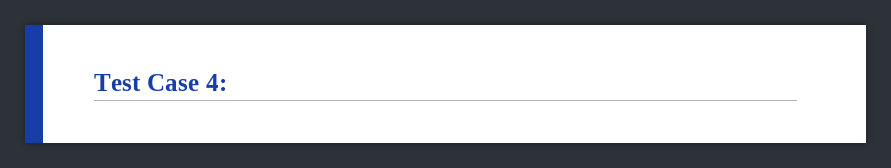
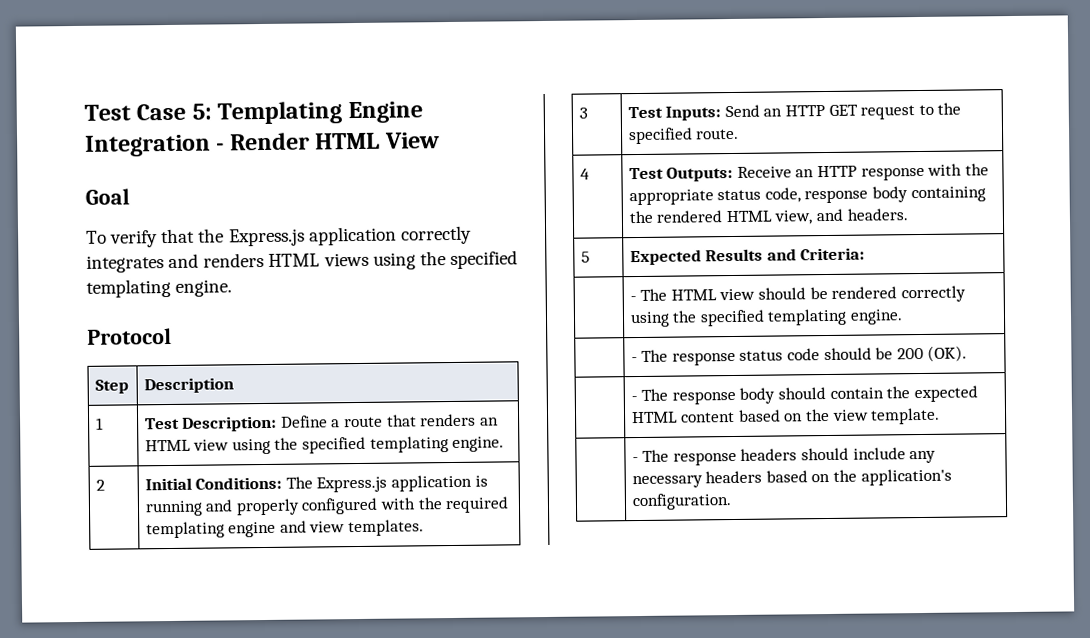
[205,74,227,91] 4: -> [191,101,423,125] [85,132,440,157] [85,188,130,205] [86,225,472,248] [86,250,518,273] [86,278,233,298] [87,327,172,345] [94,379,129,394] [143,377,234,394] [95,417,104,430] [144,413,499,432] [144,436,505,455] [95,479,105,491] [144,474,488,493] [144,496,510,517] [145,519,424,539] [578,107,588,119] [627,102,962,121] [627,127,740,145] [579,168,590,180] [628,163,989,182] [628,186,986,206] [628,208,908,225] [580,251,590,263] [629,247,866,266] [629,285,966,303] [629,308,903,328] [630,345,968,366] [630,385,978,405] [630,407,941,425] [631,447,937,466] [631,468,952,489] [631,493,732,511] 5: Templating Engine Integration - Render HTML View // Goal // To verify that the Express.js application correctly integrates and renders HTML views using the specified templating engine. // Protocol // Step | Description // 1 | Test Description: Define a route that renders an HTML view using the specified templating engine. // 2 | Initial Conditions: The Express.js application is running and properly configured with the required templating engine and view templates. // 3 | Test Inputs: Send an HTTP GET request to the specified route. // 4 | Test Outputs: Receive an HTTP response with the appropriate status code, response body containing the rendered HTML view, and headers. // 5 | Expected Results and Criteria: // | - The HTML view should be rendered correctly using the specified templating engine. // | - The response status code should be 200 (OK). // | - The response body should contain the expected HTML content based on the view template. // | - The response headers should include any necessary headers based on the application's configuration.

